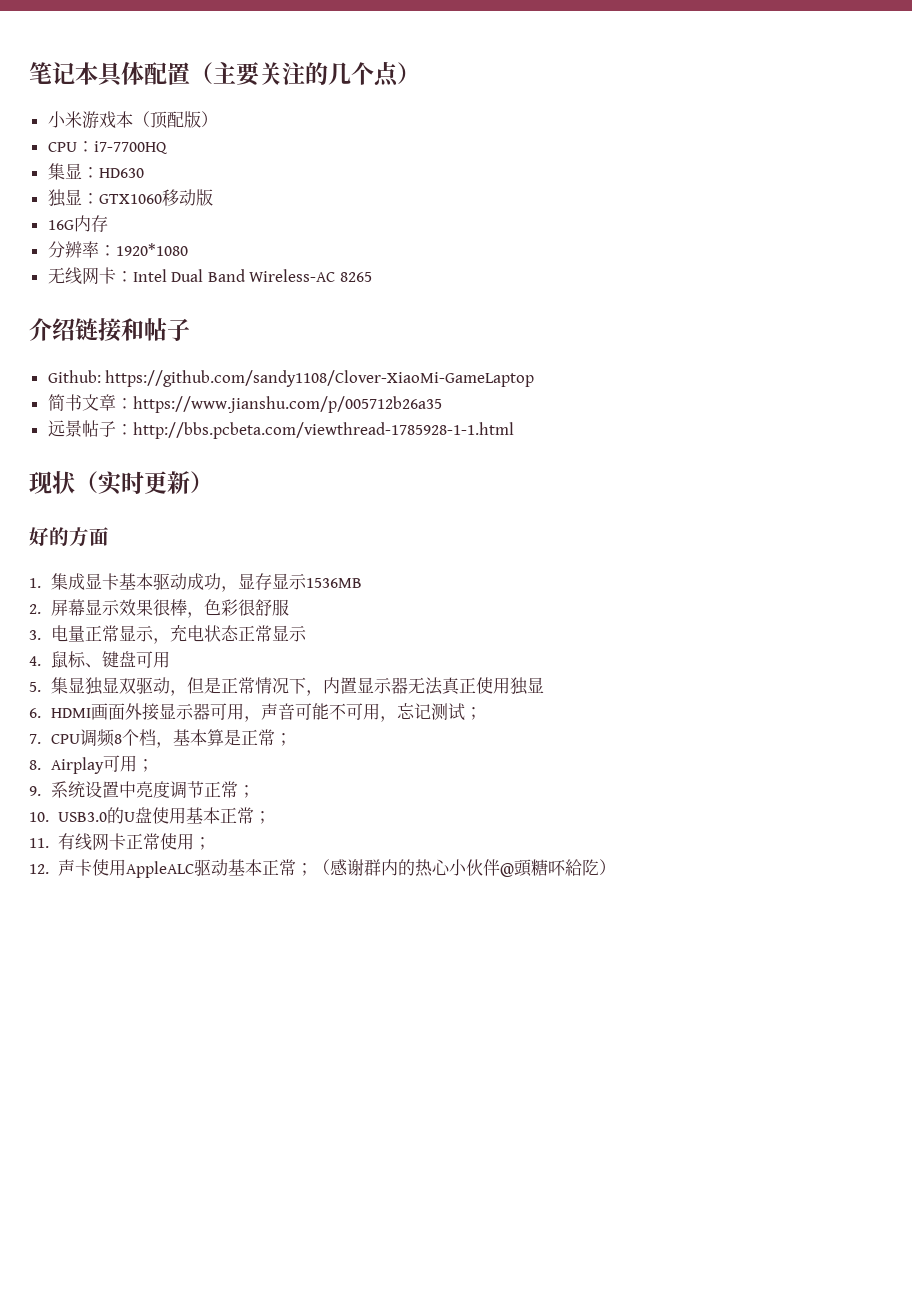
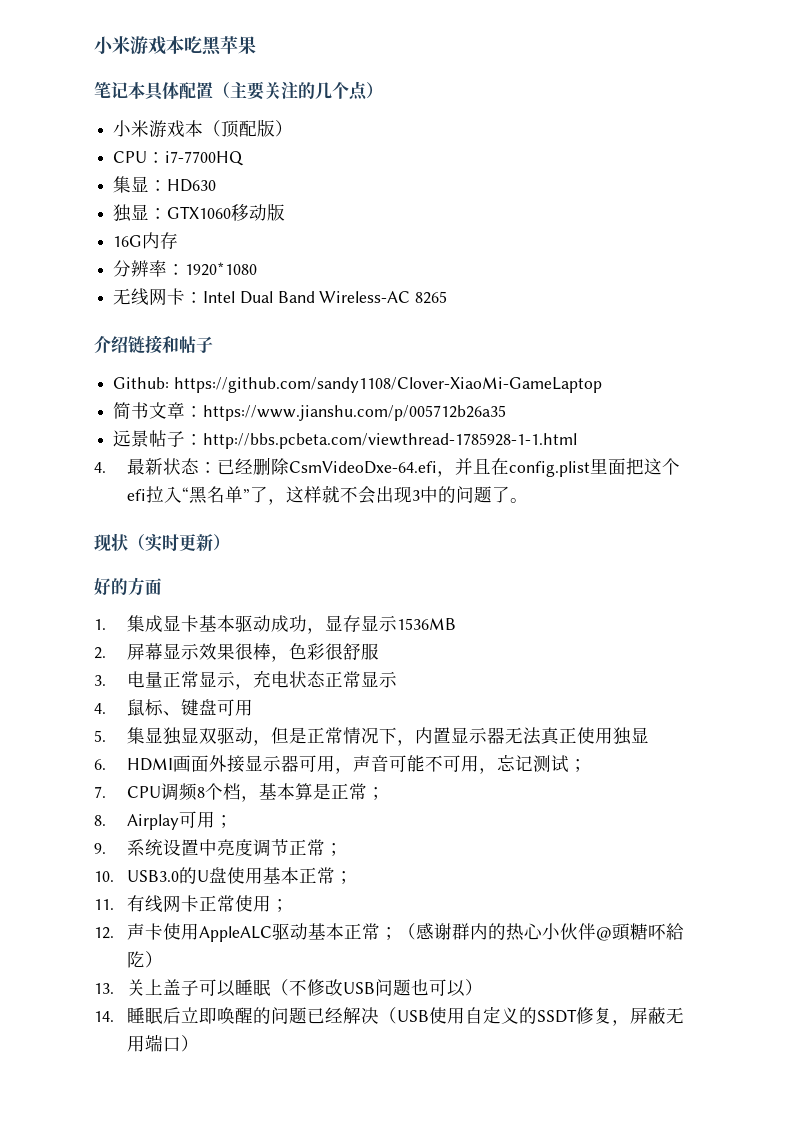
(29, 73) none -> [94,36,256,56] 小米游戏本吃黑苹果 //
(514, 430) none -> [94,457,680,477] [126,485,528,505] // 4.最新状态：已经删除CsmVideoDxe-64.efi，并且在config.plist里面把这个efi拉入“黑名单”了，这样就不会出现3中的问题了。
(616, 867) none -> [94,979,483,997] [94,1006,684,1026] [126,1034,199,1052] // 13.关上盖子可以睡眠（不修改USB问题也可以） // 14.睡眠后立即唤醒的问题已经解决（USB使用自定义的SSDT修复，屏蔽无用端口）

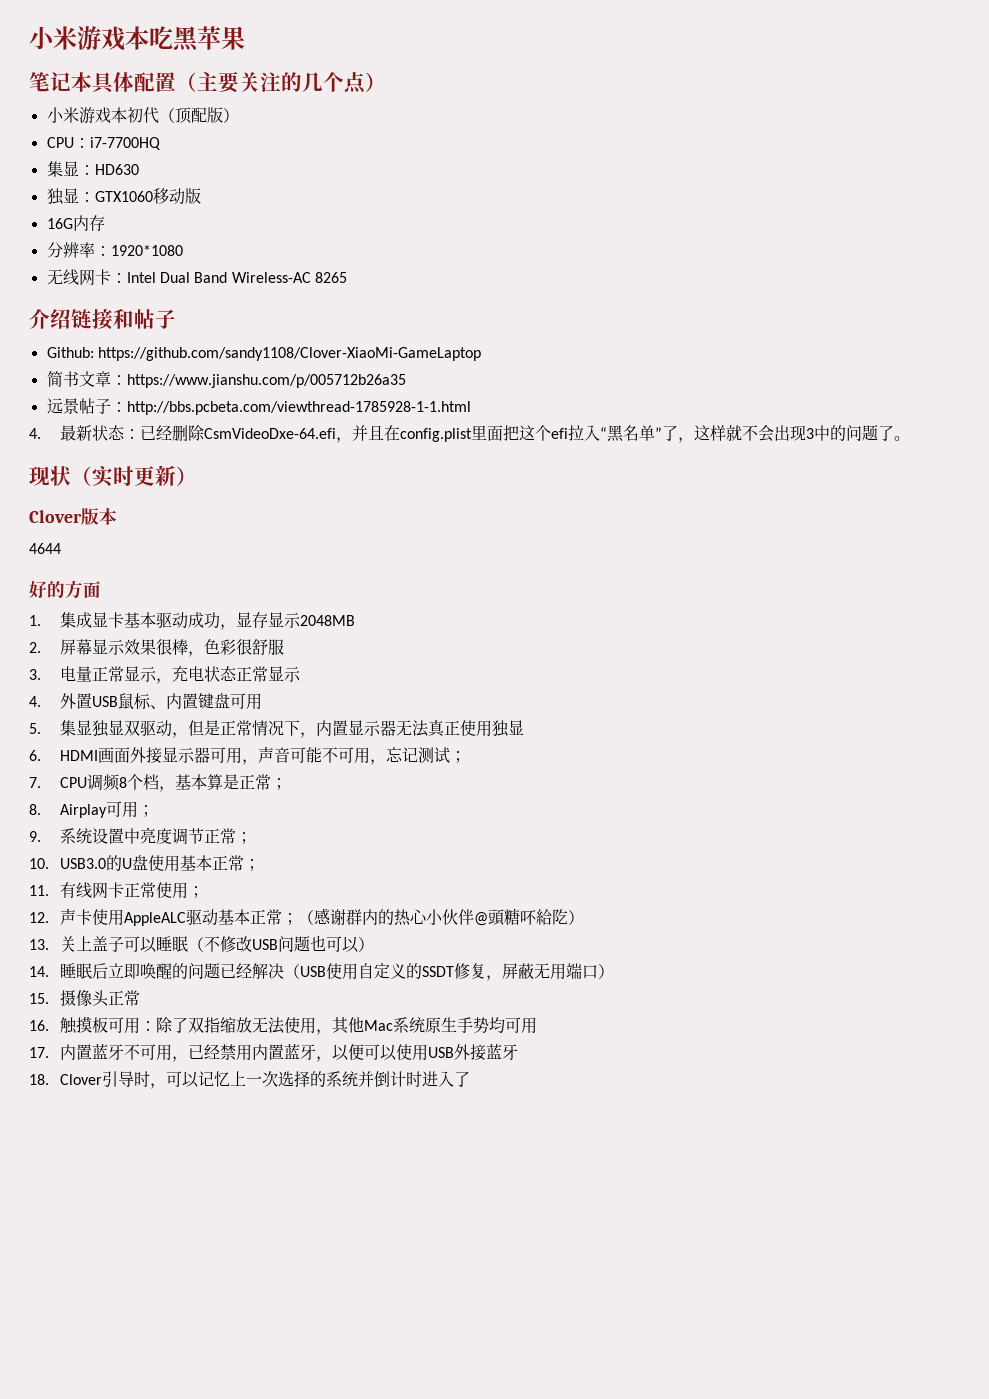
(204, 128) none -> [126,107,159,124] 初代
(230, 542) none -> [29,508,117,525] [29,543,61,554] // Clover版本 // 4644
[396,618,456,630] 1536MB -> [299,615,355,626] 2048MB
[126,699,181,716] 鼠标、 -> [59,693,198,710] 外置USB鼠标、内置
(199, 1043) none -> [29,990,140,1007] [29,1016,537,1035] [29,1043,518,1062] [29,1071,470,1089] // 15.摄像头正常 // 16.触摸板可用：除了双指缩放无法使用，其他Mac系统原生手势均可用 // 17.内置蓝牙不可用，已经禁用内置蓝牙，以便可以使用USB外接蓝牙 // 18. Clover引导时，可以记忆上一次选择的系统并倒计时进入了

